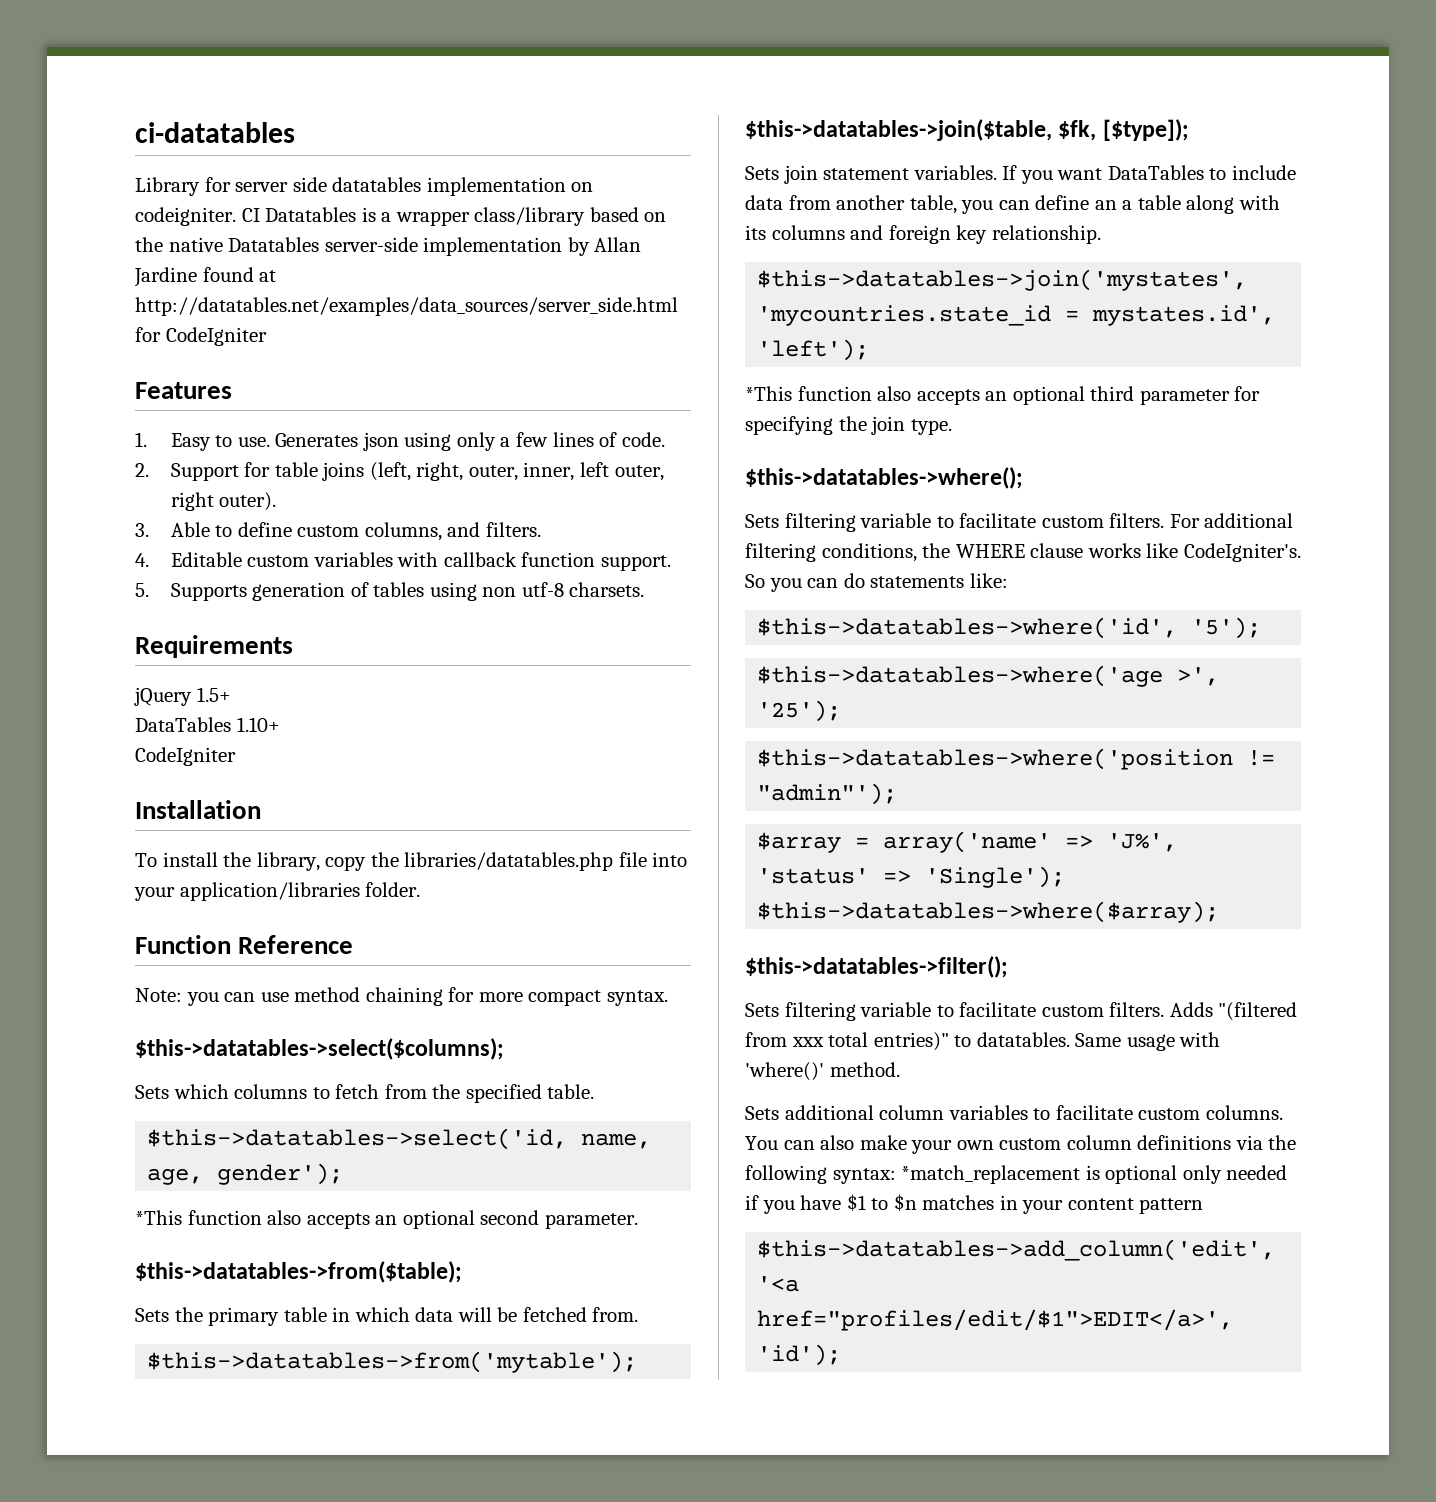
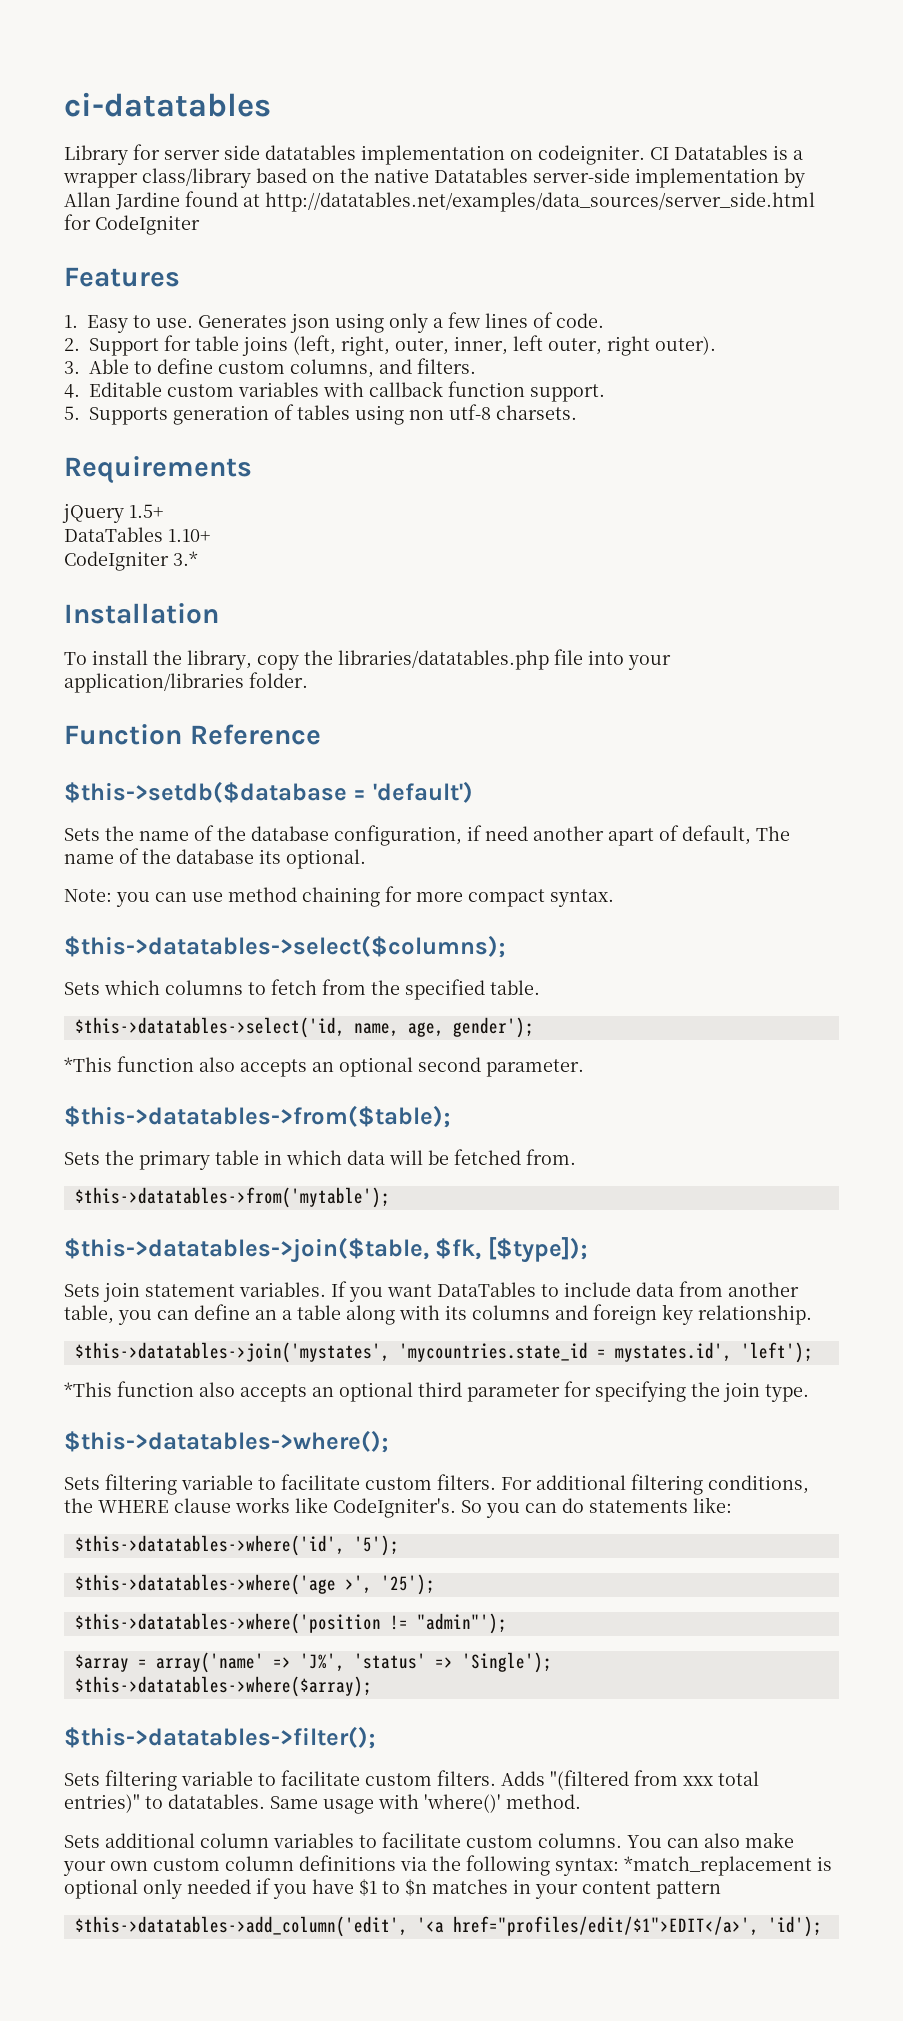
(236, 756) none -> [173,551,198,566] 3.*
(354, 944) none -> [64,781,473,803] [64,825,790,846] [64,848,366,869] // $this->setdb($database = 'default') // Sets the name of the database configuration, if need another apart of default, The name of the database its optional.

